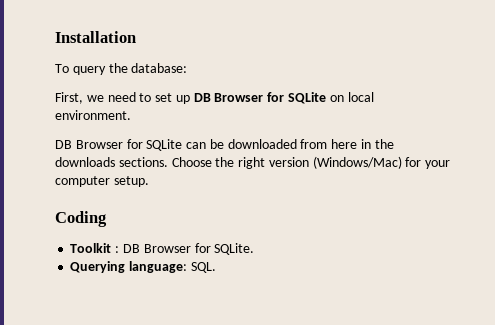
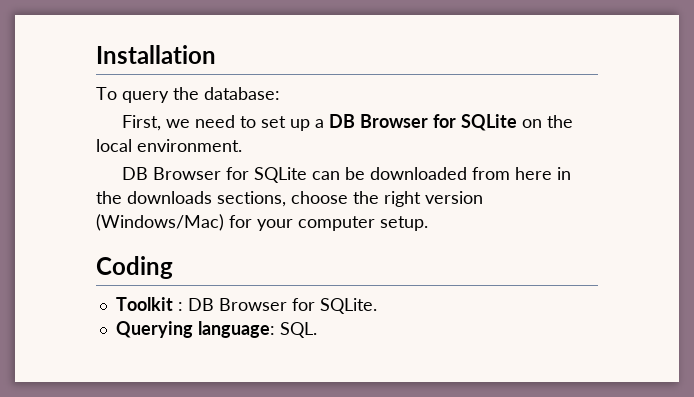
(190, 99) none -> [315,119,325,128] a
(344, 98) none -> [547,115,574,128] the
[118,157,212,167] sections. Choose -> [217,191,348,207] sections, choose

